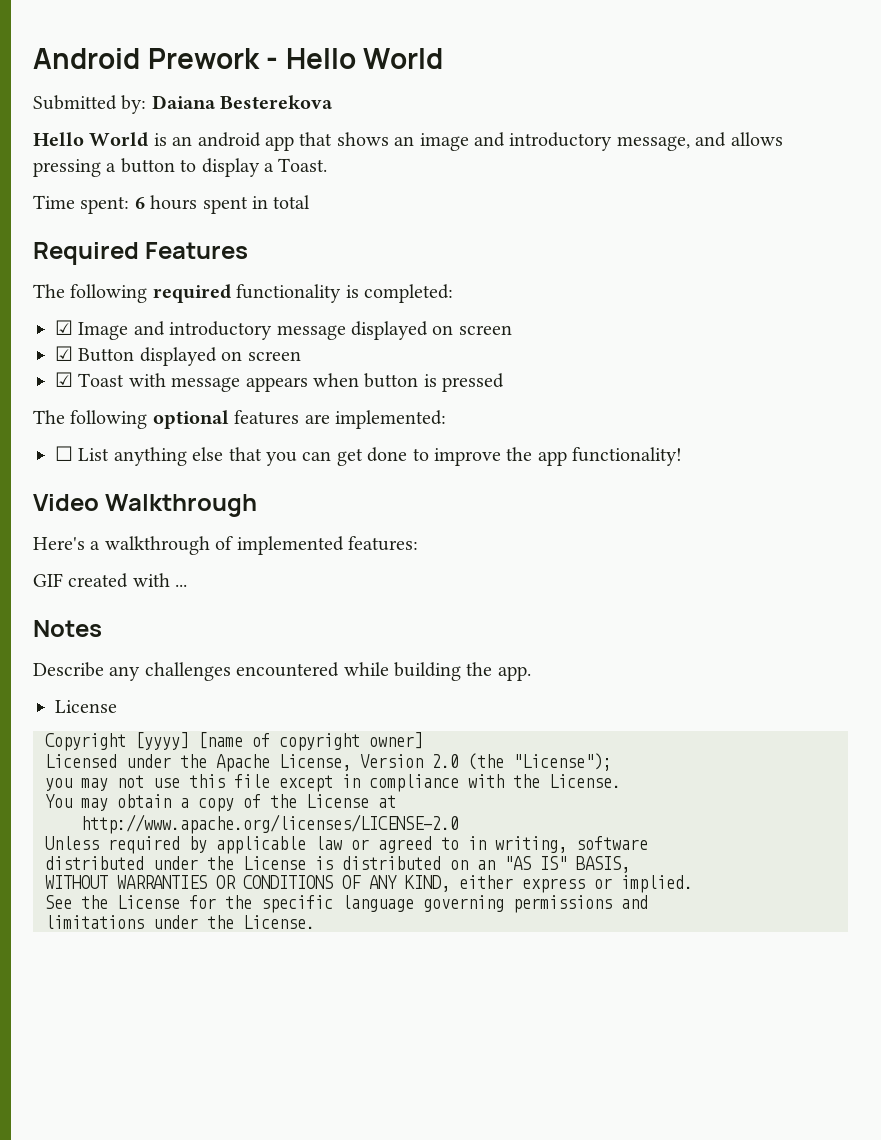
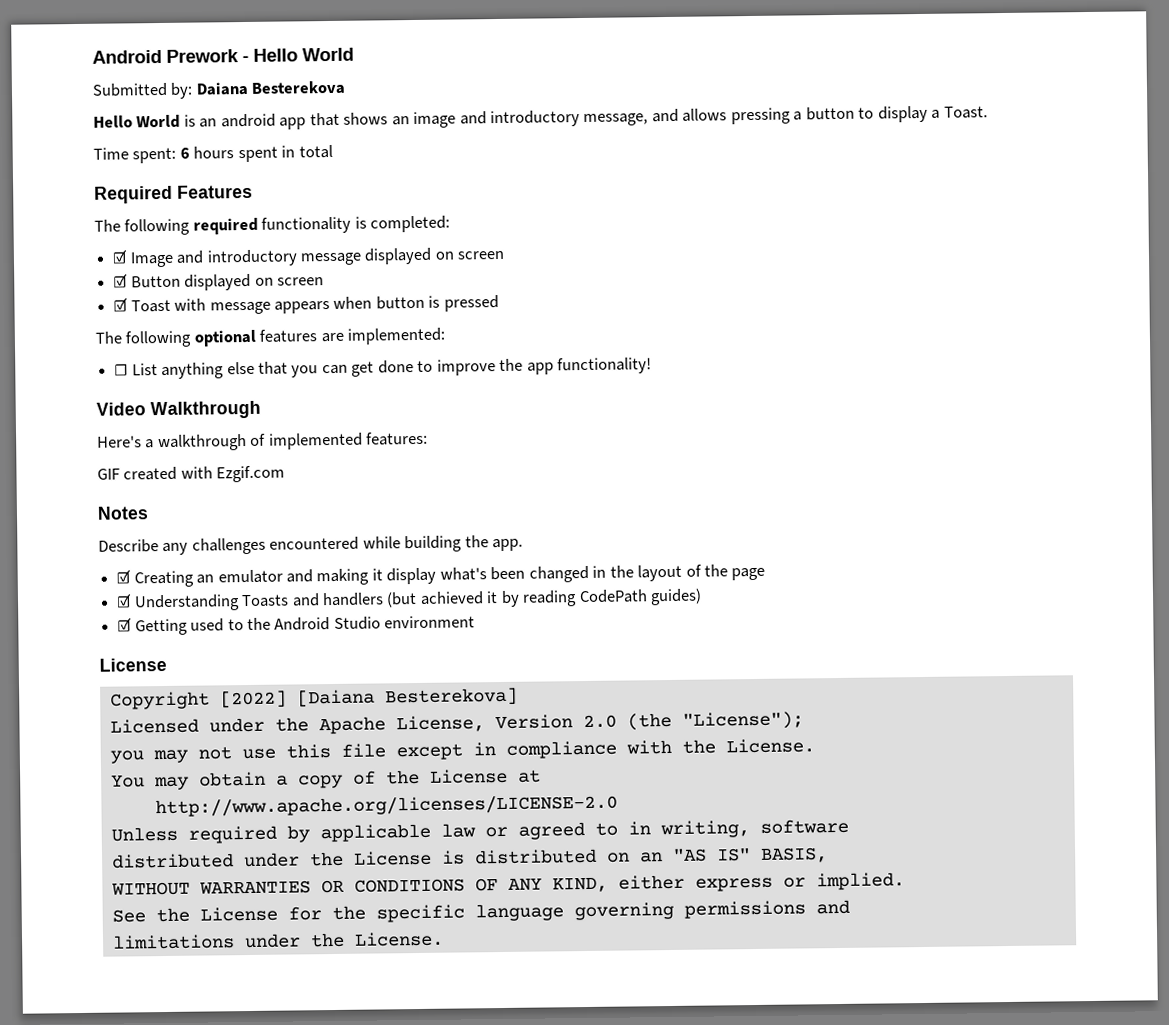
[175,584,188,587] ... -> [216,465,286,483] Ezgif.com
[55,700,117,713] [45,732,423,751] License // Copyright [yyyy] [name of copyright owner] -> [116,564,766,588] [116,588,703,612] [117,615,476,636] [99,657,167,672] [109,687,518,710] ☑ Creating an emulator and making it display what's been changed in the layout of the page // ☑ Understanding Toasts and handlers (but achieved it by reading CodePath guides) // ☑ Getting used to the Android Studio environment // License // Copyright [2022] [Daiana Besterekova]

